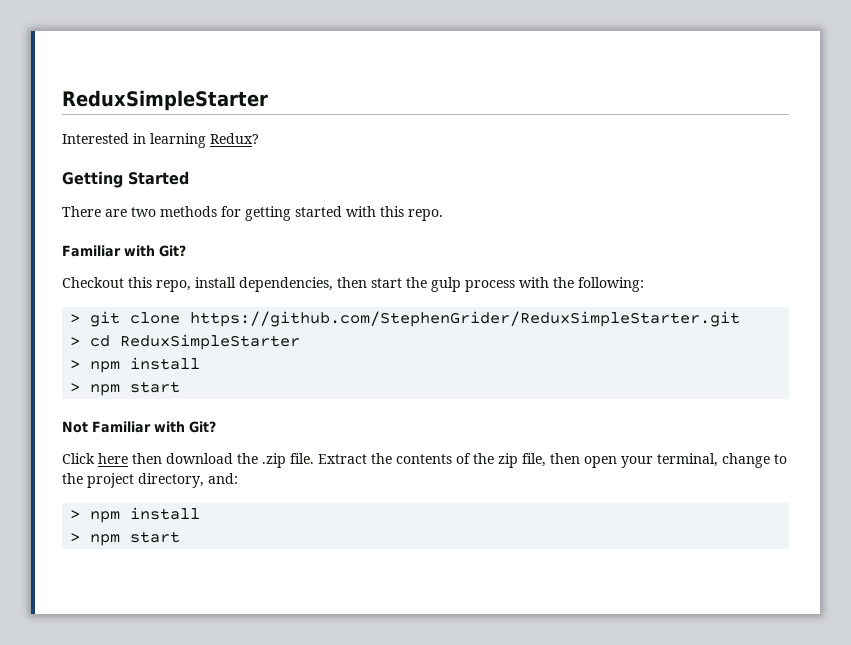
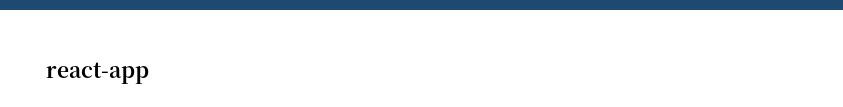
[62,90,268,111] [62,133,259,148] [62,171,189,188] [62,206,443,221] [62,245,186,257] [62,277,644,292] [70,311,741,327] [70,334,301,350] [70,357,201,373] [70,381,181,396] [62,421,216,433] [62,453,787,468] [62,473,238,488] [70,507,201,523] [70,531,181,546] ReduxSimpleStarter // Interested in learning Redux? // Getting Started // There are two methods for getting started with this repo. // Familiar with Git? // Checkout this repo, install dependencies, then start the gulp process with the following: // > git clone https://github.com/StephenGrider/ReduxSimpleStarter.git // > cd ReduxSimpleStarter // > npm install // > npm start // Not Familiar with Git? // Click here then download the .zip file. Extract the contents of the zip file, then open your terminal, change to the project directory, and: // > npm install // > npm start -> [46,62,149,84] react-app

